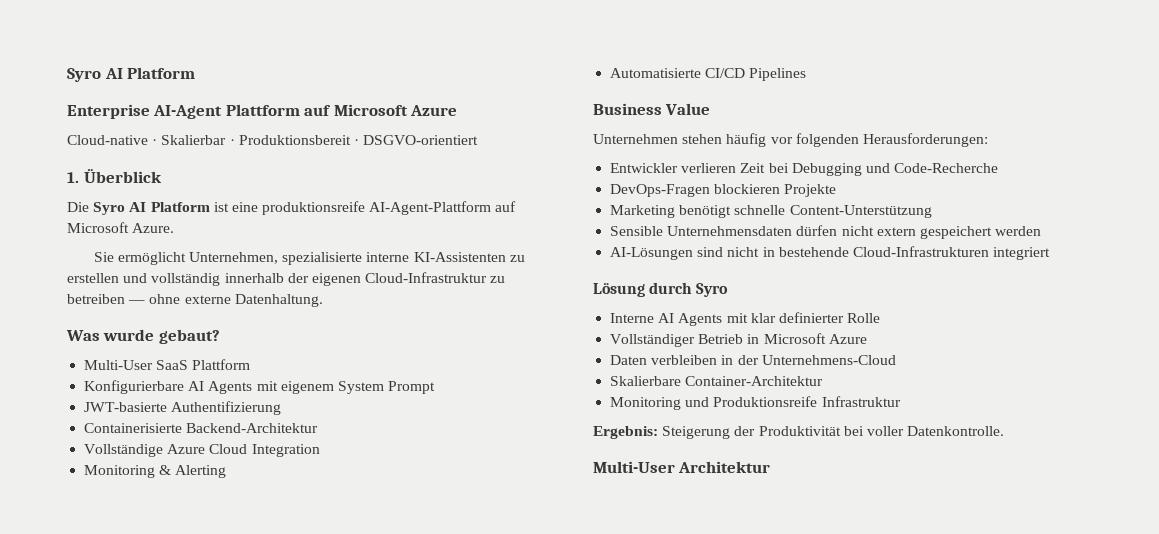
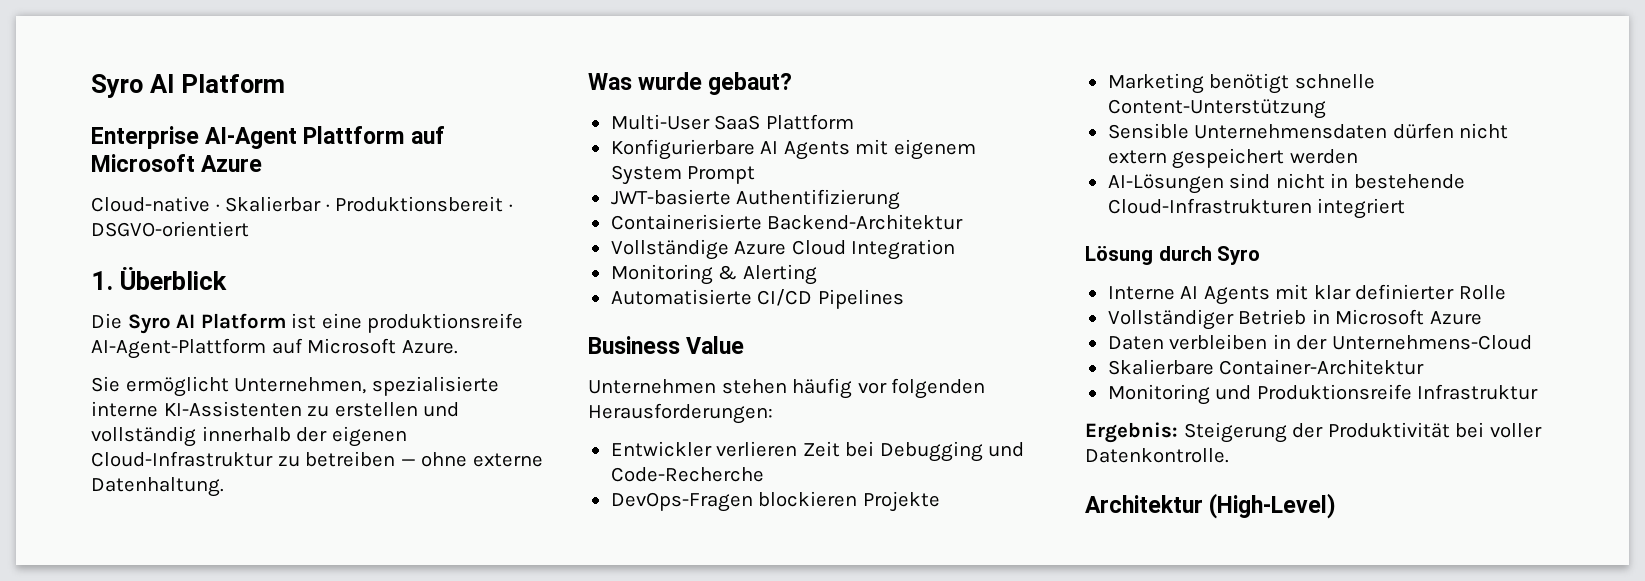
[593,461,771,473] Multi-User Architektur -> [1085,493,1337,519] Architektur (High-Level)

